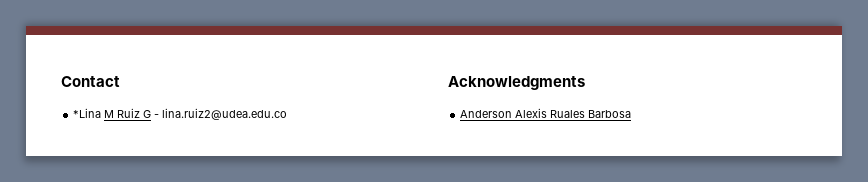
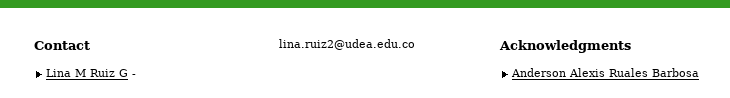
[73,108,102,118] *Lina -> [46,69,72,77] Lina

